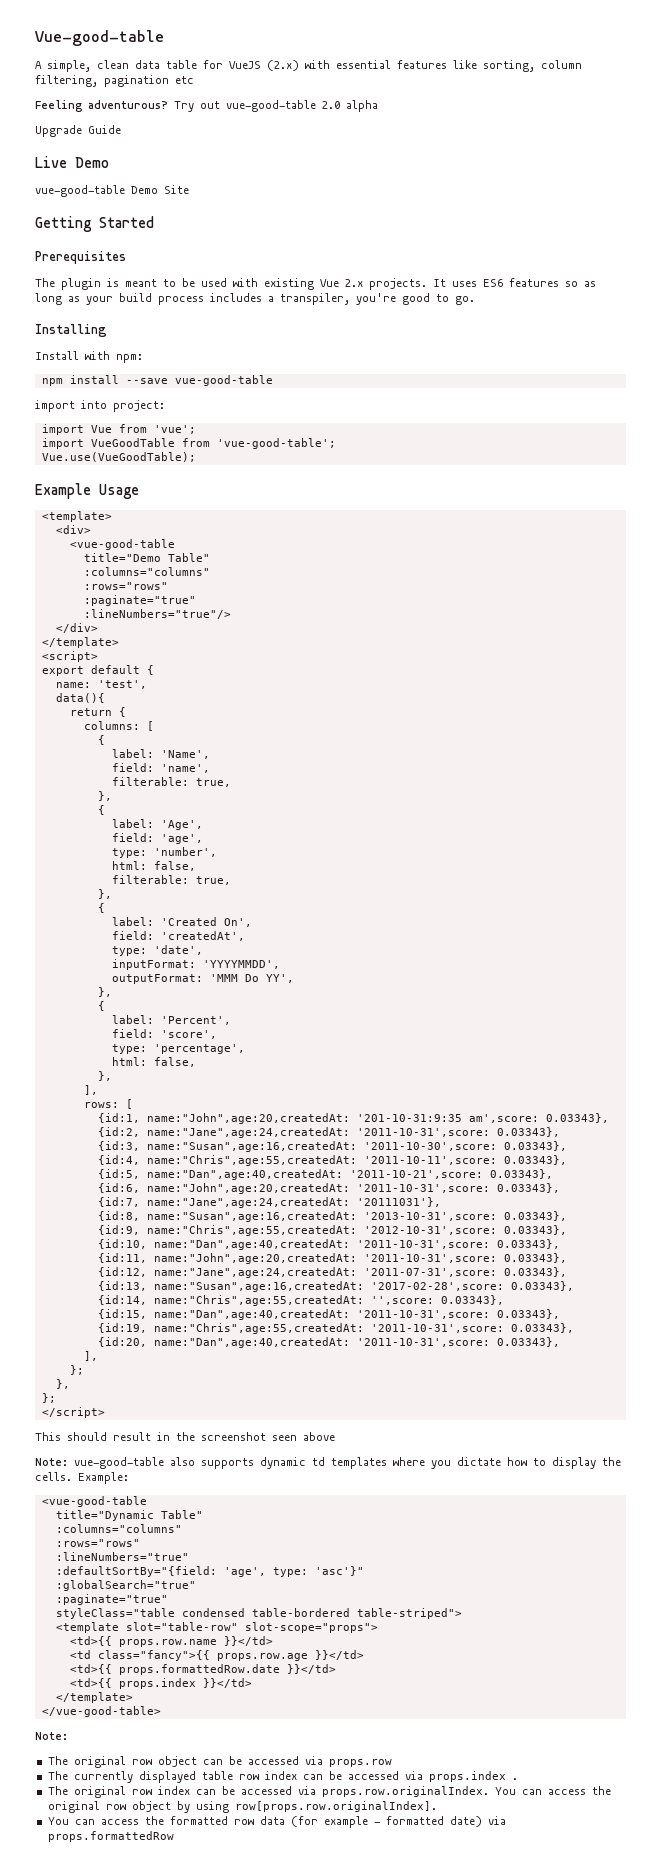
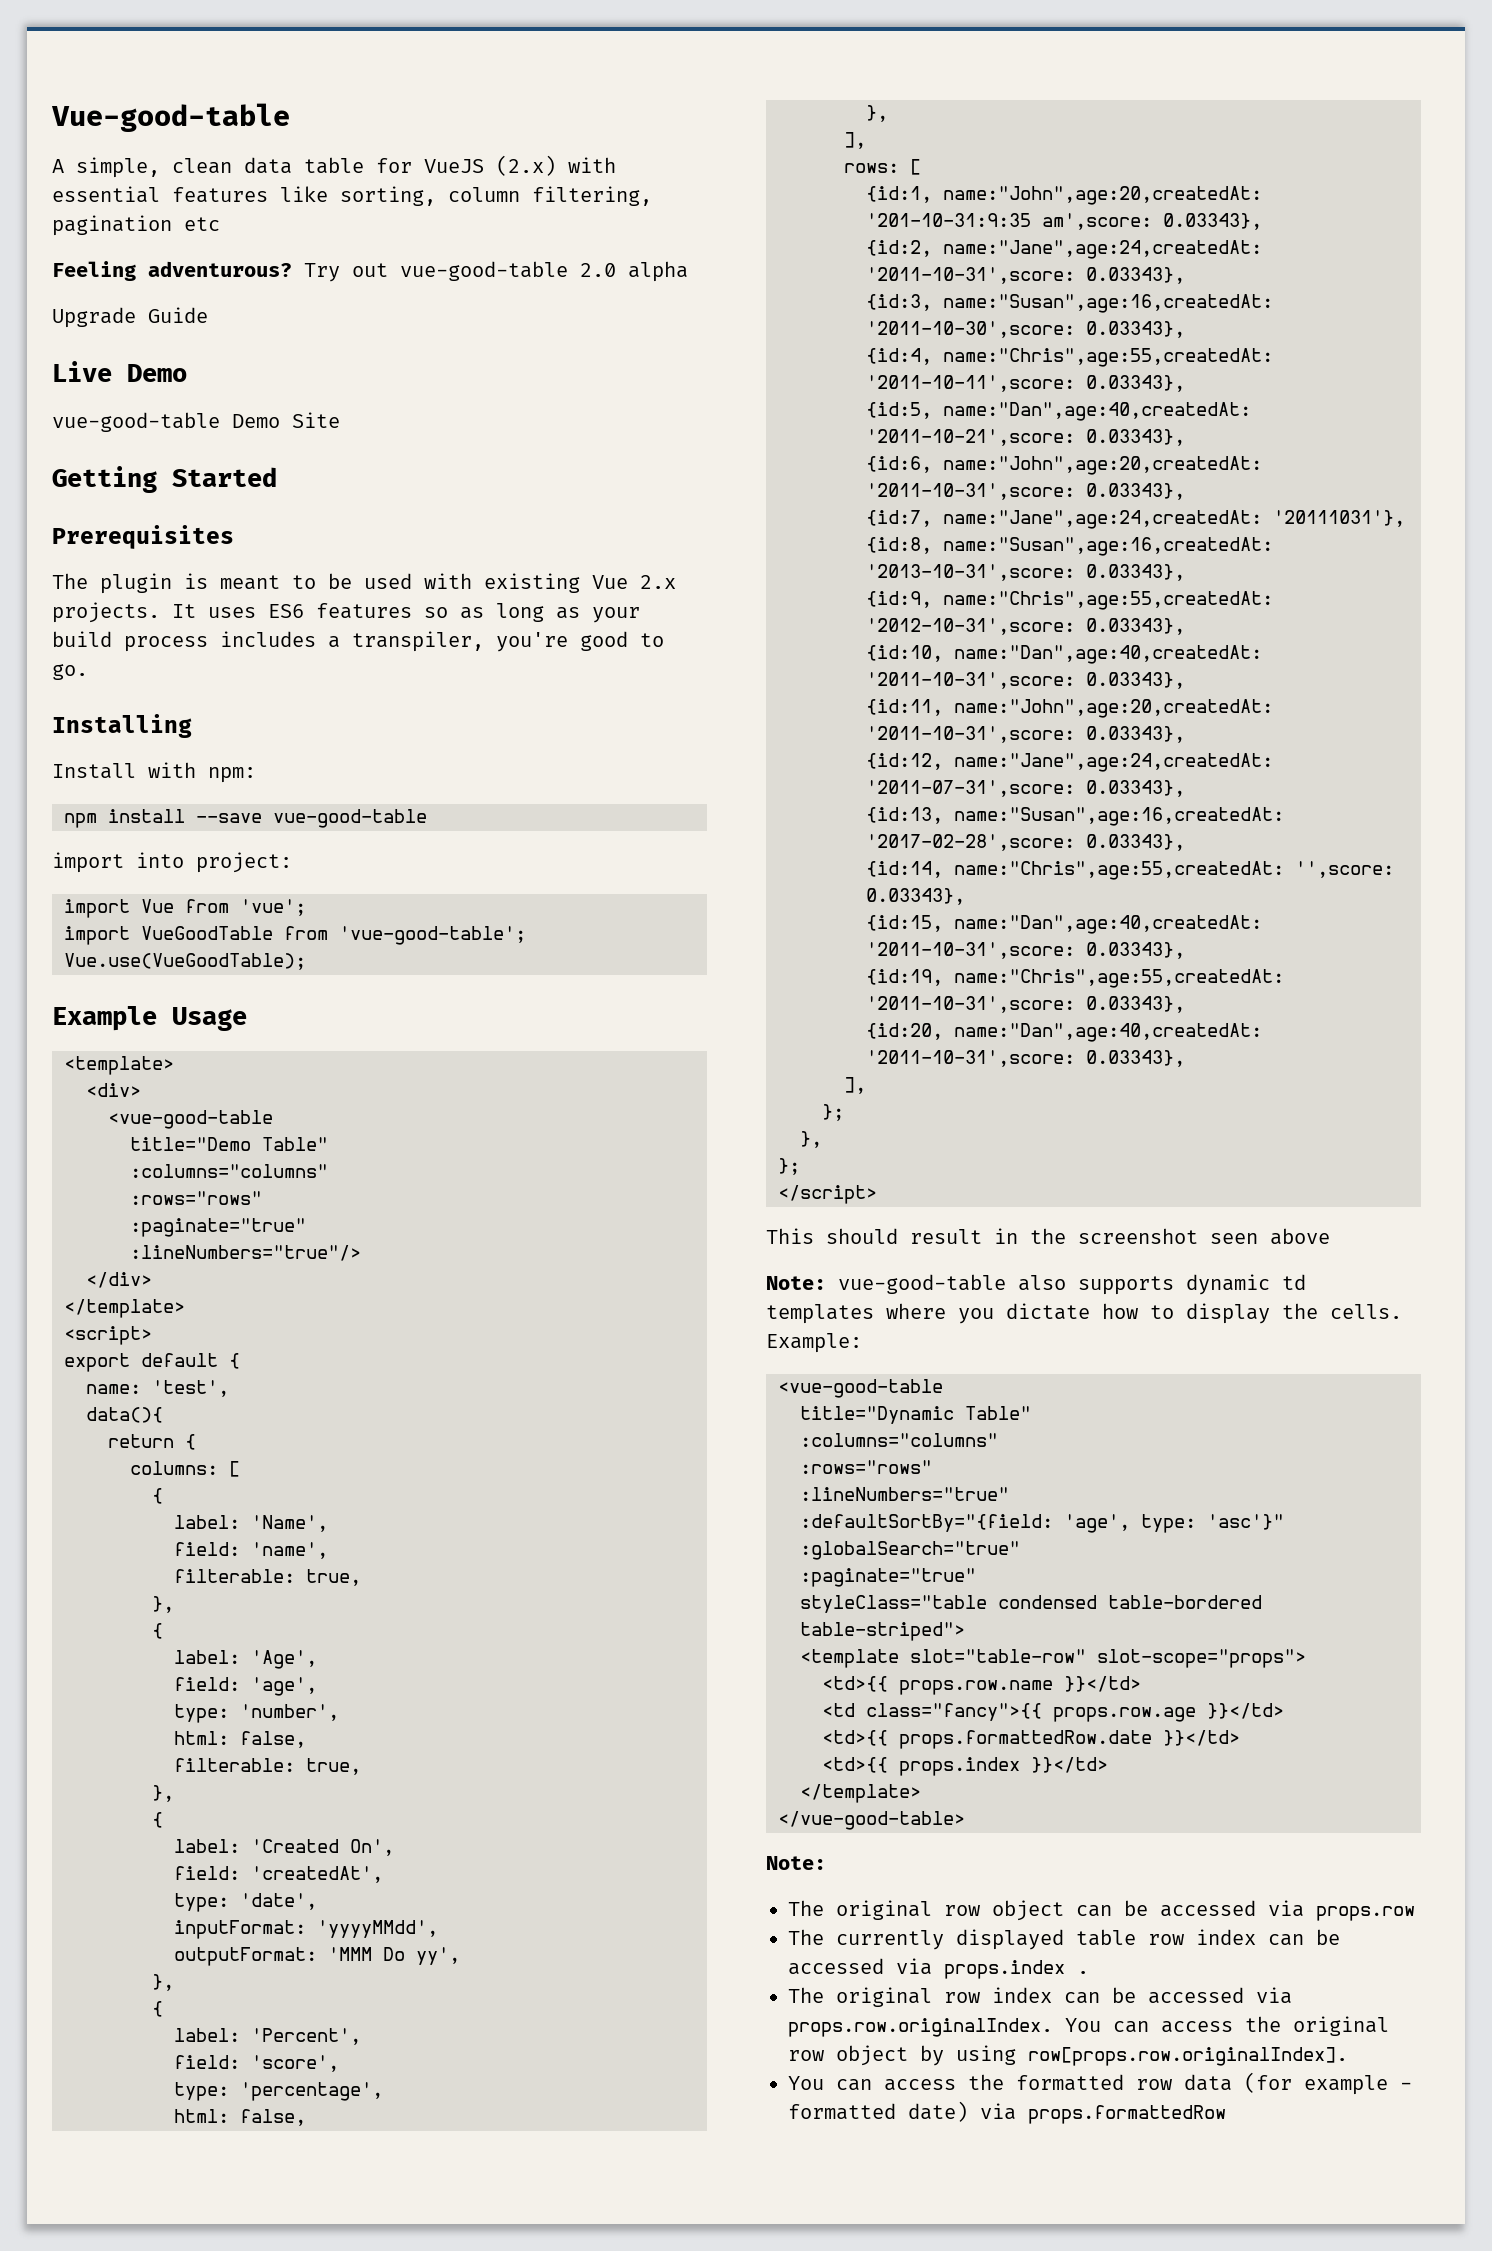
[202,960,280,969] 'YYYYMMDD', -> [317,1920,438,1938] 'yyyyMMdd',
[265,974,294,983] YY', -> [416,1947,460,1965] yy',

